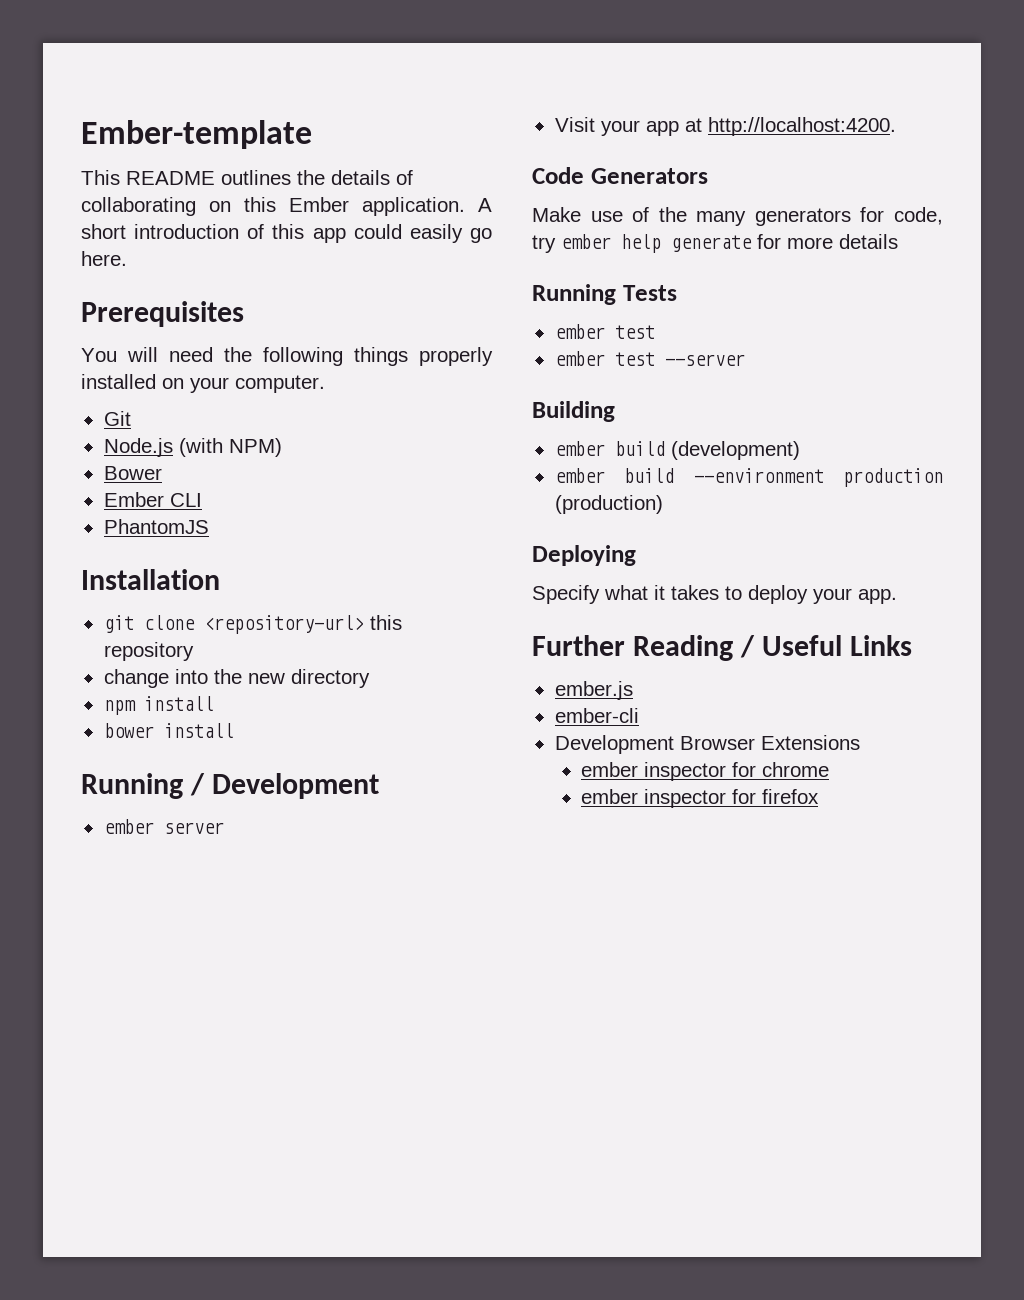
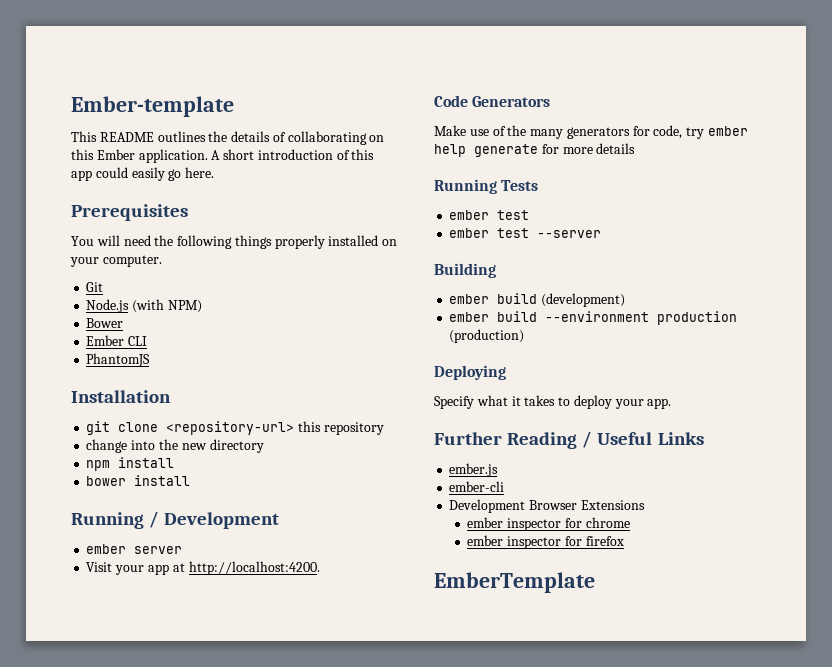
(819, 796) none -> [434,572,595,593] // EmberTemplate

